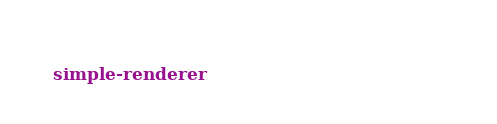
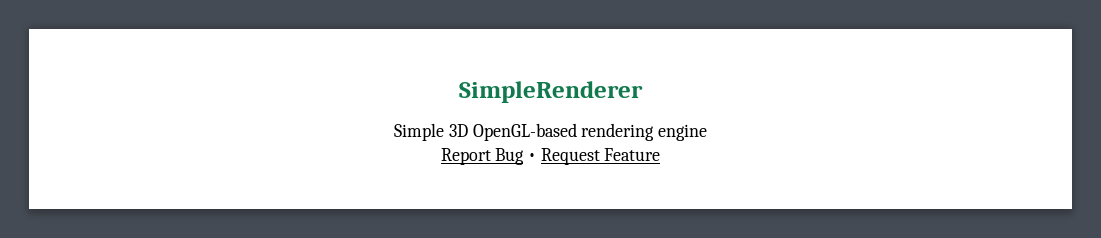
[53,67,208,84] simple-renderer -> [459,81,643,103] [394,123,707,141] [440,148,661,165] SimpleRenderer // Simple 3D OpenGL-based rendering engine // Report Bug • Request Feature

